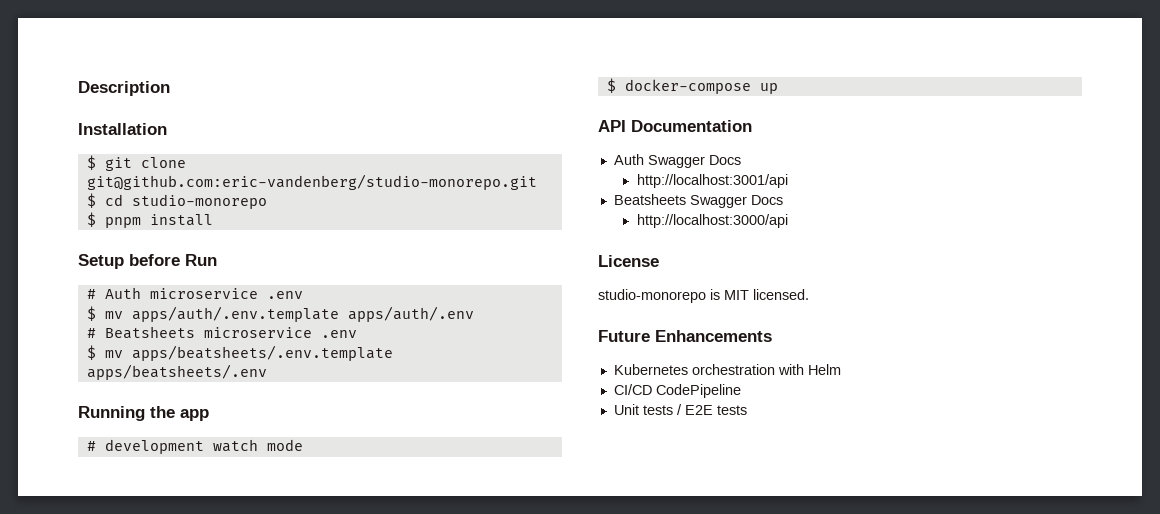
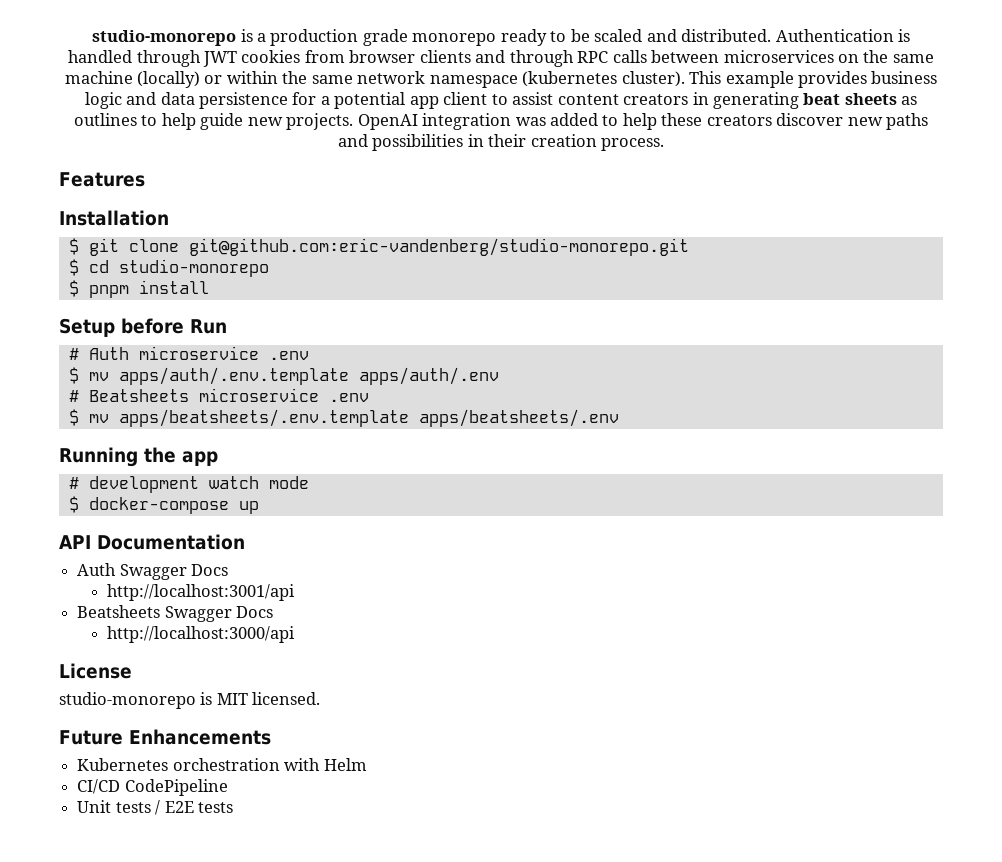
[78,81,170,96] Description -> [92,29,910,46] [68,50,934,67] [64,71,938,88] [84,92,918,109] [73,113,929,130] [337,134,665,151] [59,172,145,187] studio-monorepo is a production grade monorepo ready to be scaled and distributed. Authentication is handled through JWT cookies from browser clients and through RPC calls between microservices on the same machine (locally) or within the same network namespace (kubernetes cluster). This example provides business logic and data persistence for a potential app client to assist content creators in generating beat sheets as outlines to help guide new projects. OpenAI integration was added to help these creators discover new paths and possibilities in their creation process. // Features

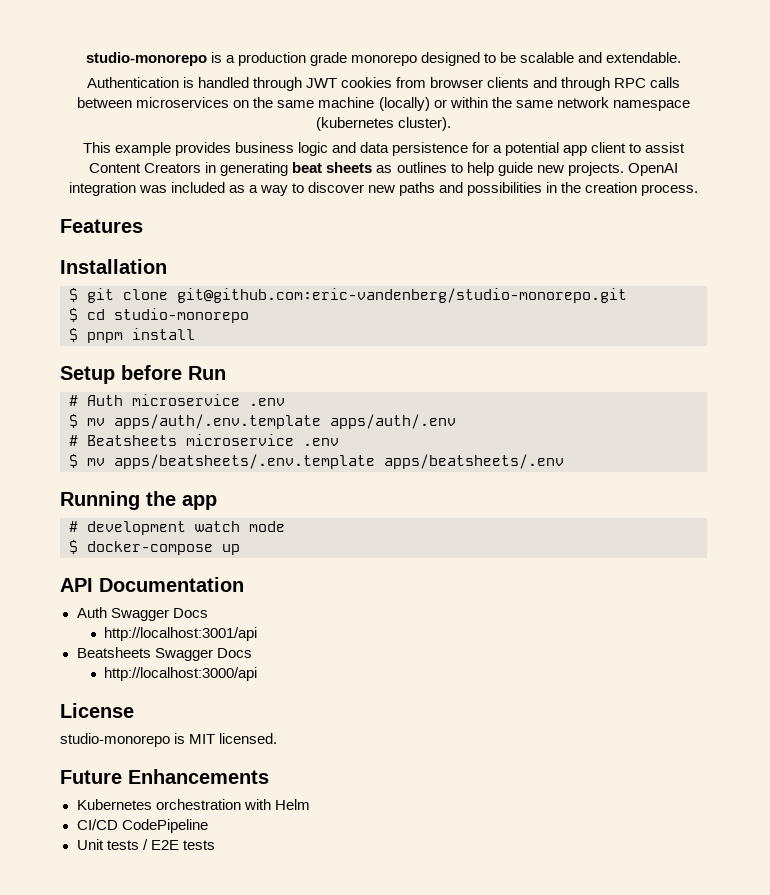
[500,29,547,46] ready -> [421,52,481,66] designed
[594,29,772,42] scaled and distributed. -> [520,52,682,63] scalable and extendable. //
(685, 79) none -> (452, 124) //
[557,94,689,105] content creators -> [89,163,202,173] Content Creators
[549,113,772,130] added to help these creators -> [170,182,304,196] included as a way to
[488,134,527,147] their -> [561,182,582,193] the

